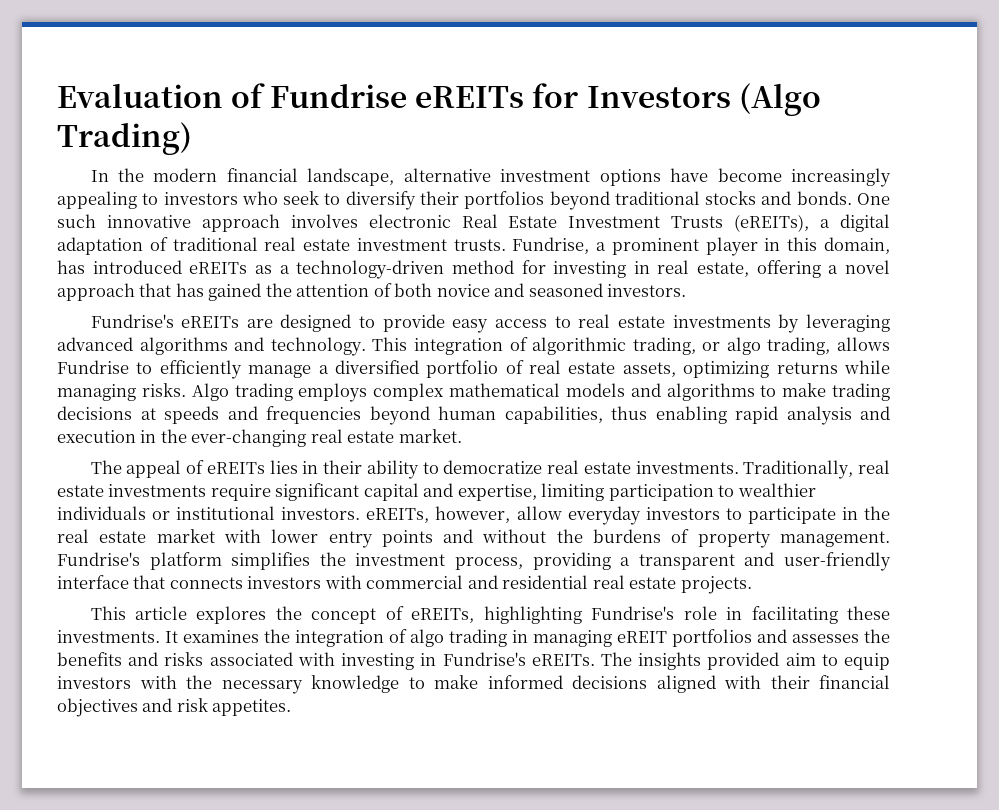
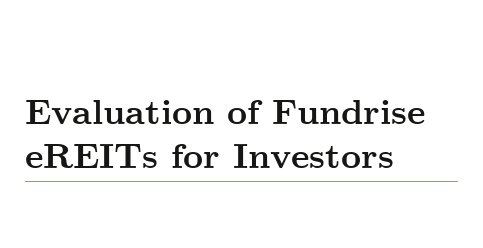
[738,83,821,116] [57,122,192,155] [90,168,891,187] [57,191,891,210] [57,214,890,232] [57,237,890,256] [57,260,890,279] [57,283,687,301] [90,314,891,333] [57,337,891,356] [57,360,890,379] [57,383,891,402] [57,406,890,425] [57,429,462,447] [90,460,891,479] [57,483,816,501] [57,506,891,525] [57,529,890,548] [57,552,892,571] [57,575,752,594] [90,606,891,624] [57,629,890,647] [57,652,890,670] [57,675,890,694] [57,698,292,717] (Algo Trading) // In the modern financial landscape, alternative investment options have become increasingly appealing to investors who seek to diversify their portfolios beyond traditional stocks and bonds. One such innovative approach involves electronic Real Estate Investment Trusts (eREITs), a digital adaptation of traditional real estate investment trusts. Fundrise, a prominent player in this domain, has introduced eREITs as a technology-driven method for investing in real estate, offering a novel approach that has gained the attention of both novice and seasoned investors. // Fundrise's eREITs are designed to provide easy access to real estate investments by leveraging advanced algorithms and technology. This integration of algorithmic trading, or algo trading, allows Fundrise to efficiently manage a diversified portfolio of real estate assets, optimizing returns while managing risks. Algo trading employs complex mathematical models and algorithms to make trading decisions at speeds and frequencies beyond human capabilities, thus enabling rapid analysis and execution in the ever-changing real estate market. // The appeal of eREITs lies in their ability to democratize real estate investments. Traditionally, real estate investments require significant capital and expertise, limiting participation to wealthier individuals or institutional investors. eREITs, however, allow everyday investors to participate in the real estate market with lower entry points and without the burdens of property management. Fundrise's platform simplifies the investment process, providing a transparent and user-friendly interface that connects investors with commercial and residential real estate projects. // This article explores the concept of eREITs, highlighting Fundrise's role in facilitating these investments. It examines the integration of algo trading in managing eREIT portfolios and assesses the benefits and risks associated with investing in Fundrise's eREITs. The insights provided aim to equip investors with the necessary knowledge to make informed decisions aligned with their financial objectives and risk appetites. -> (394, 156) none

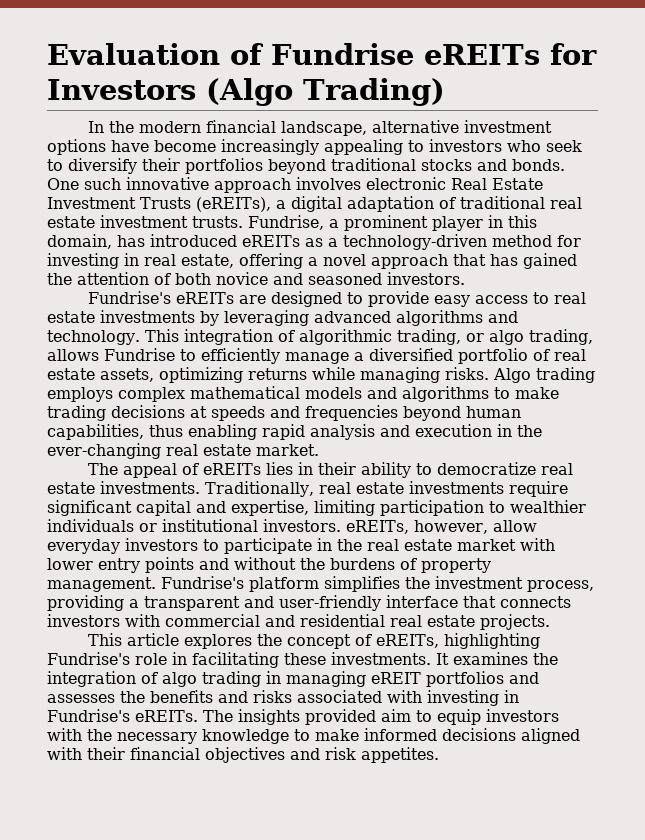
(394, 156) none -> [206,78,445,106] [87,120,552,136] [47,139,582,155] [47,158,565,174] [47,177,543,193] [47,196,582,212] [47,215,537,231] [47,234,581,250] [47,253,577,269] [47,272,465,285] [87,291,586,307] [47,310,518,326] [47,329,593,345] [47,348,586,364] [47,367,595,383] [47,386,559,402] [47,405,521,421] [47,424,542,440] [47,443,319,459] [87,462,573,478] [47,481,568,497] [47,500,586,516] [47,519,537,534] [47,538,555,554] [47,557,491,573] [47,576,594,592] [47,595,571,611] [47,614,550,630] [87,633,540,649] [47,652,558,668] [47,671,539,687] [47,690,519,706] [47,709,559,725] [47,728,580,744] [47,747,439,763] (Algo Trading) // In the modern financial landscape, alternative investment options have become increasingly appealing to investors who seek to diversify their portfolios beyond traditional stocks and bonds. One such innovative approach involves electronic Real Estate Investment Trusts (eREITs), a digital adaptation of traditional real estate investment trusts. Fundrise, a prominent player in this domain, has introduced eREITs as a technology-driven method for investing in real estate, offering a novel approach that has gained the attention of both novice and seasoned investors. // Fundrise's eREITs are designed to provide easy access to real estate investments by leveraging advanced algorithms and technology. This integration of algorithmic trading, or algo trading, allows Fundrise to efficiently manage a diversified portfolio of real estate assets, optimizing returns while managing risks. Algo trading employs complex mathematical models and algorithms to make trading decisions at speeds and frequencies beyond human capabilities, thus enabling rapid analysis and execution in the ever-changing real estate market. // The appeal of eREITs lies in their ability to democratize real estate investments. Traditionally, real estate investments require significant capital and expertise, limiting participation to wealthier individuals or institutional investors. eREITs, however, allow everyday investors to participate in the real estate market with lower entry points and without the burdens of property management. Fundrise's platform simplifies the investment process, providing a transparent and user-friendly interface that connects investors with commercial and residential real estate projects. // This article explores the concept of eREITs, highlighting Fundrise's role in facilitating these investments. It examines the integration of algo trading in managing eREIT portfolios and assesses the benefits and risks associated with investing in Fundrise's eREITs. The insights provided aim to equip investors with the necessary knowledge to make informed decisions aligned with their financial objectives and risk appetites.

